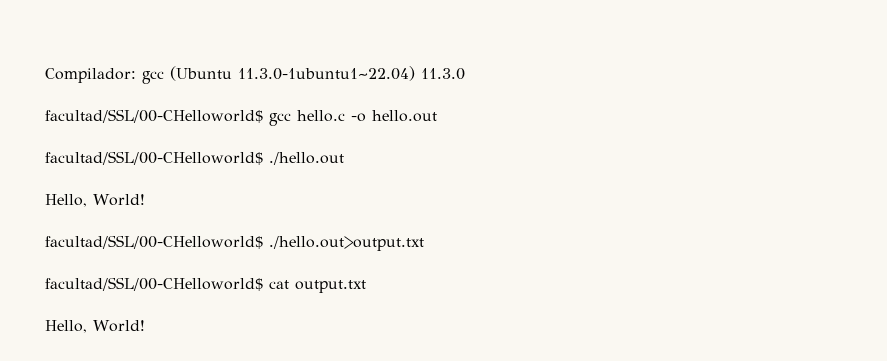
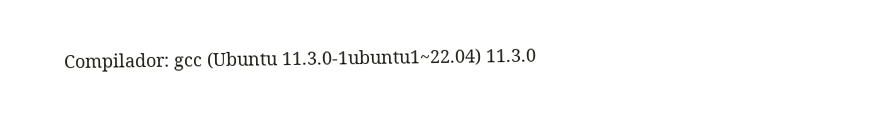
[45,109,437,126] [45,151,344,165] [45,194,145,207] [45,235,424,251] [45,277,366,293] [45,320,145,333] // facultad/SSL/00-CHelloworld$ gcc hello.c -o hello.out // facultad/SSL/00-CHelloworld$ ./hello.out // Hello, World! // facultad/SSL/00-CHelloworld$ ./hello.out>output.txt // facultad/SSL/00-CHelloworld$ cat output.txt // Hello, World! -> (537, 55) none

